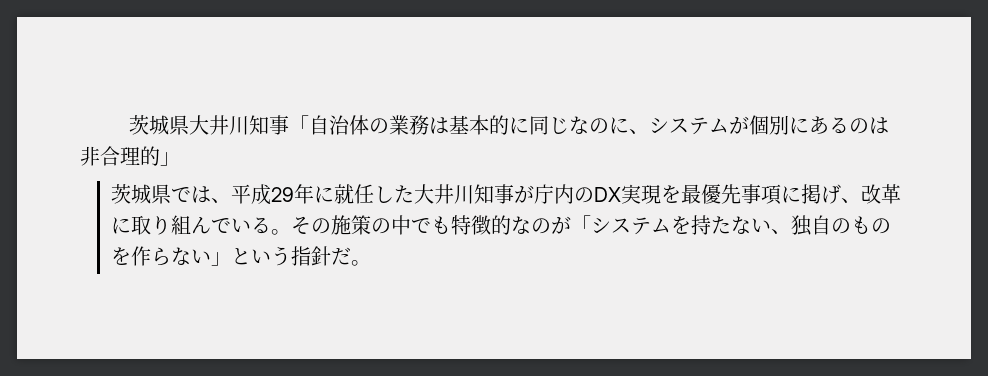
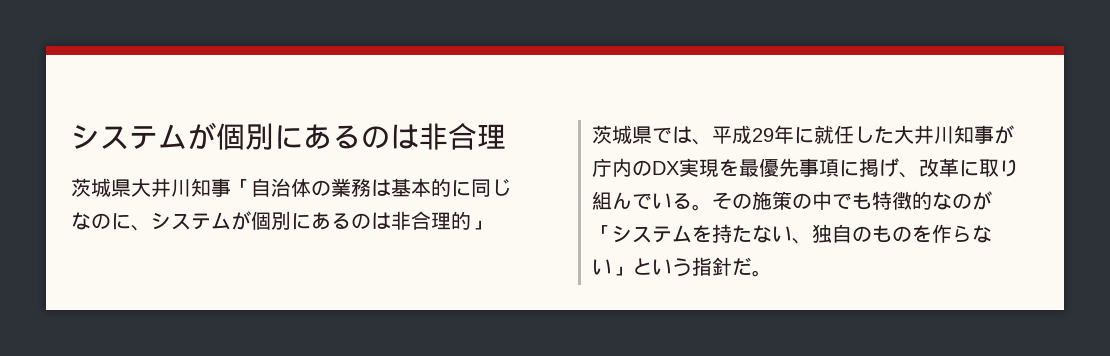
(129, 125) none -> [71,122,506,150] システムが個別にあるのは非合理 //

